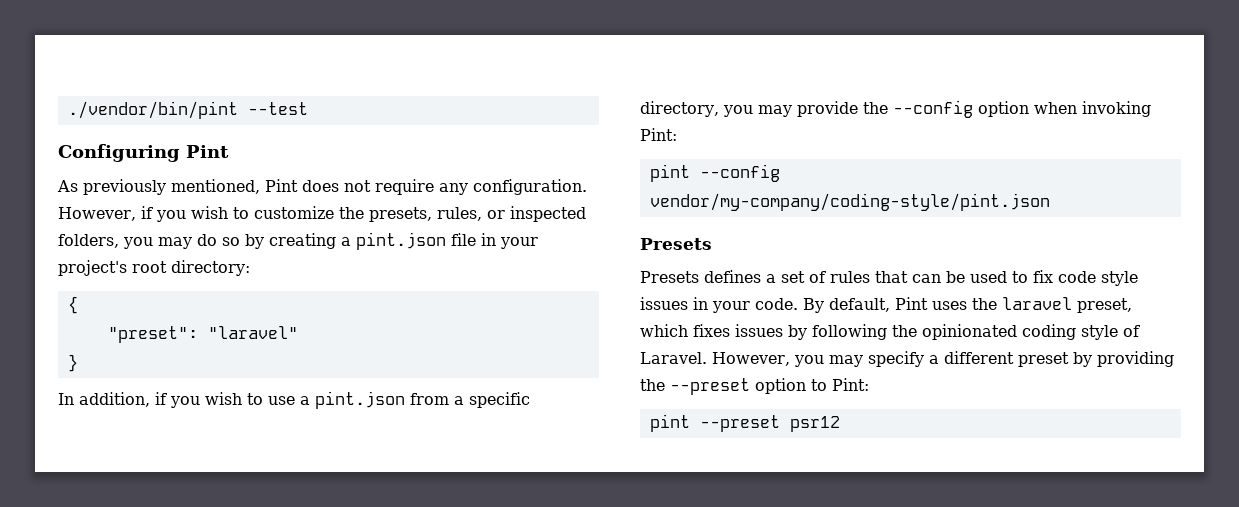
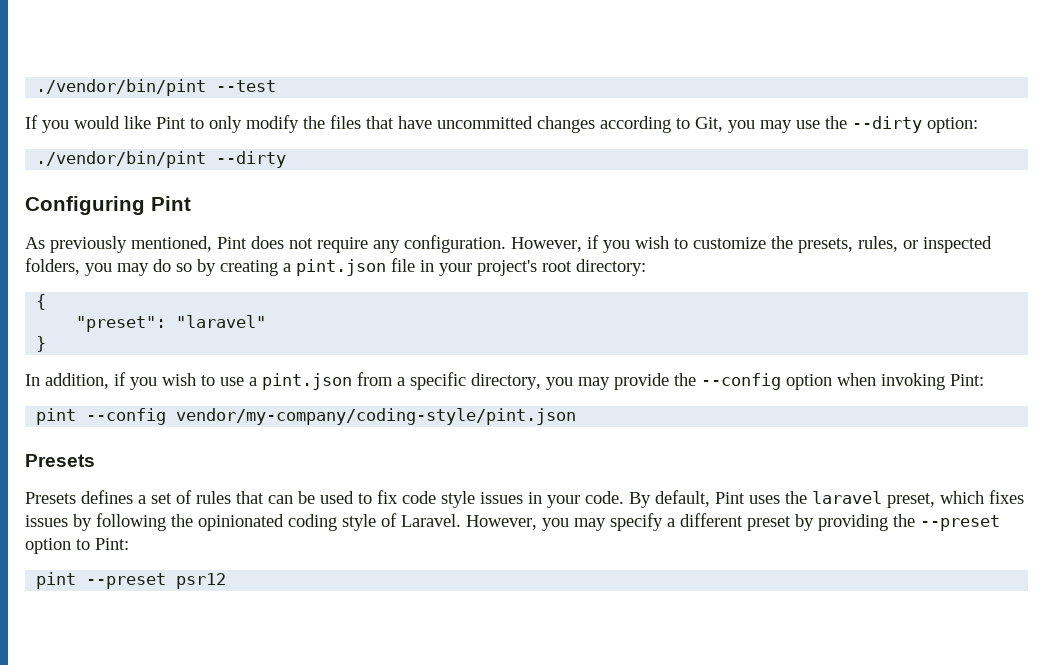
(308, 108) none -> [25,115,978,133] [36,151,287,168] // If you would like Pint to only modify the files that have uncommitted changes according to Git, you may use the --dirty option: // ./vendor/bin/pint --dirty

